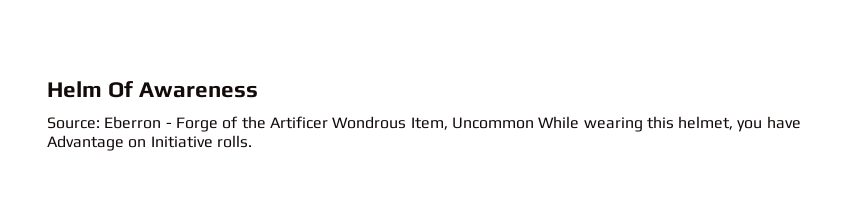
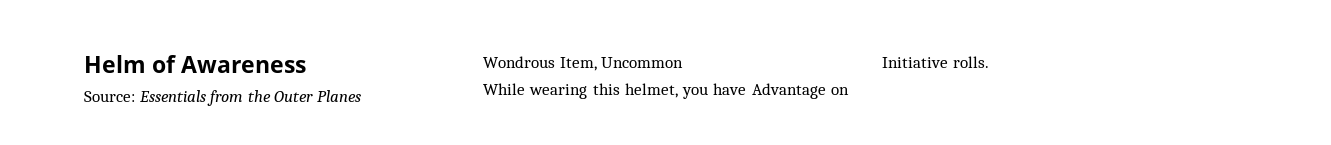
[108,81,134,98] Of -> [152,55,177,73] of
[104,116,328,132] Eberron - Forge of the Artificer -> [138,90,361,106] Essentials from the Outer Planes //
(534, 123) none -> (684, 62) //

